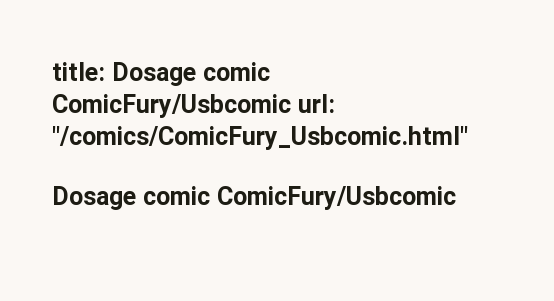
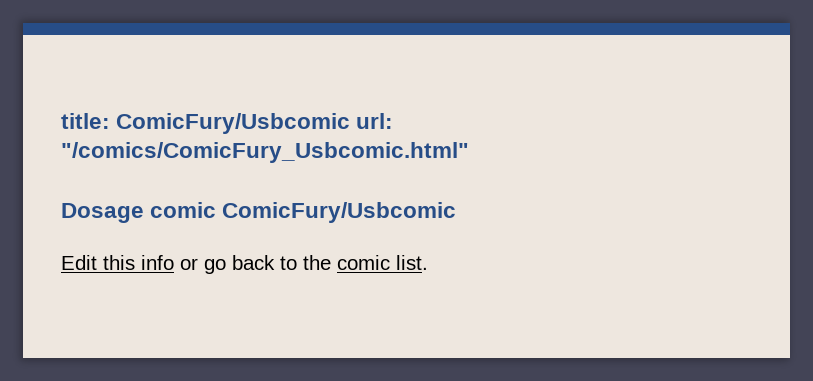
[111,62,270,86] Dosage comic -> (110, 121) none
(456, 198) none -> [61,255,428,274] // Edit this info or go back to the comic list.

